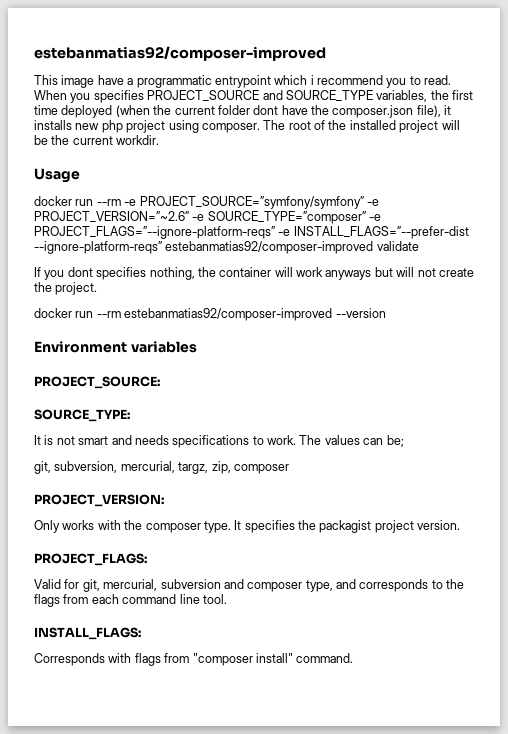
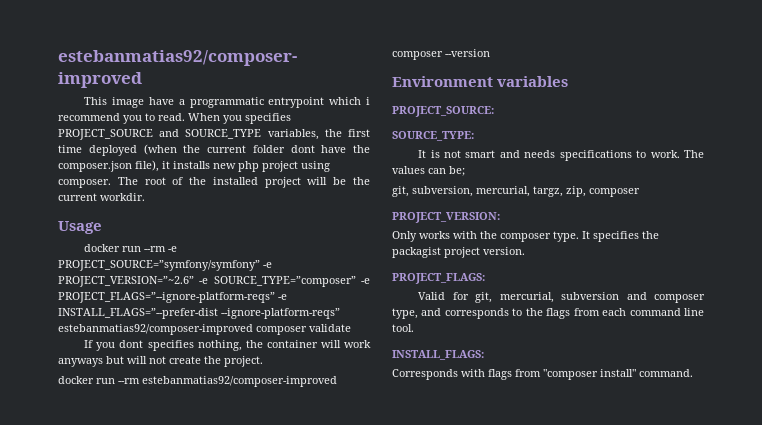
(374, 247) none -> [256,326,307,335] composer
(333, 314) none -> [392,51,443,60] composer

